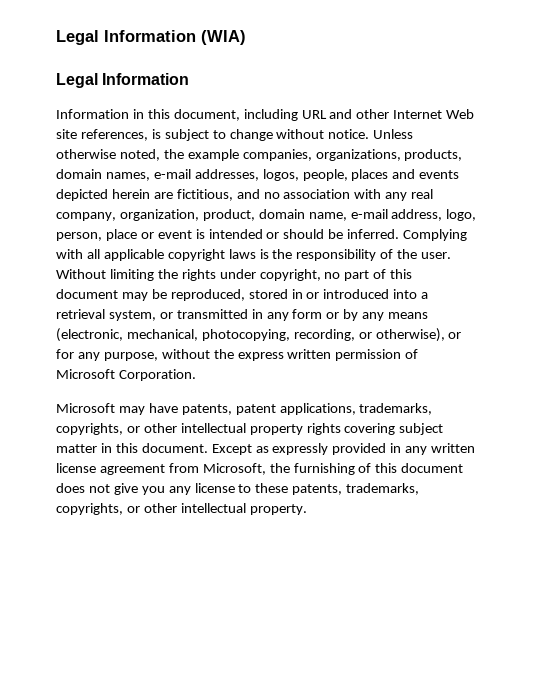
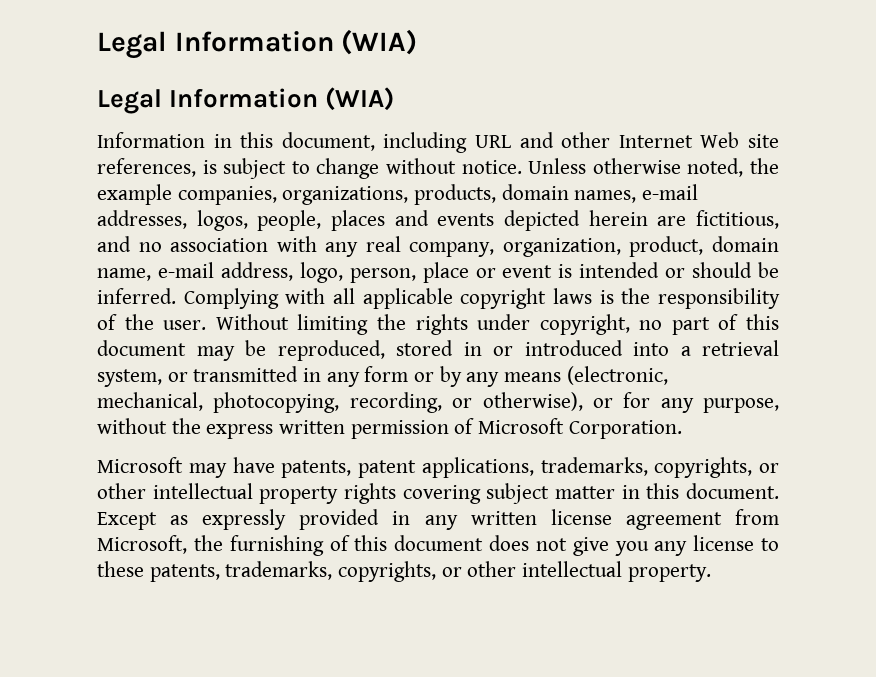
(190, 79) none -> [325,87,395,111] (WIA)

